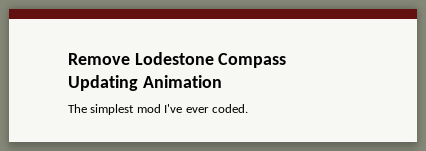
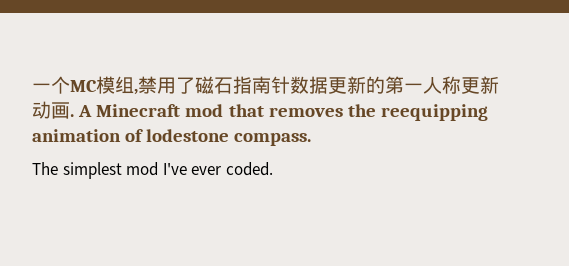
[68,52,287,68] [68,75,222,91] Remove Lodestone Compass Updating Animation -> [32,76,499,95] [32,101,488,121] [32,129,312,146] 一个MC模组,禁用了磁石指南针数据更新的第一人称更新动画. A Minecraft mod that removes the reequipping animation of lodestone compass.

